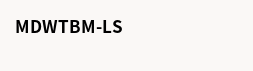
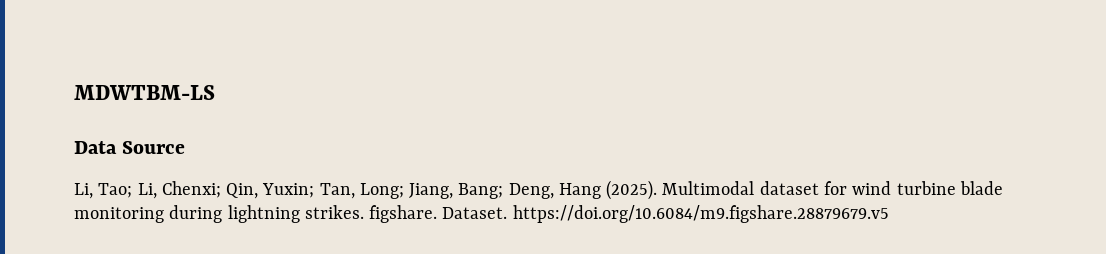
(123, 26) none -> [74,141,186,154] [74,180,1003,200] [74,205,889,223] // Data Source // Li, Tao; Li, Chenxi; Qin, Yuxin; Tan, Long; Jiang, Bang; Deng, Hang (2025). Multimodal dataset for wind turbine blade monitoring during lightning strikes. figshare. Dataset. https://doi.org/10.6084/m9.figshare.28879679.v5

